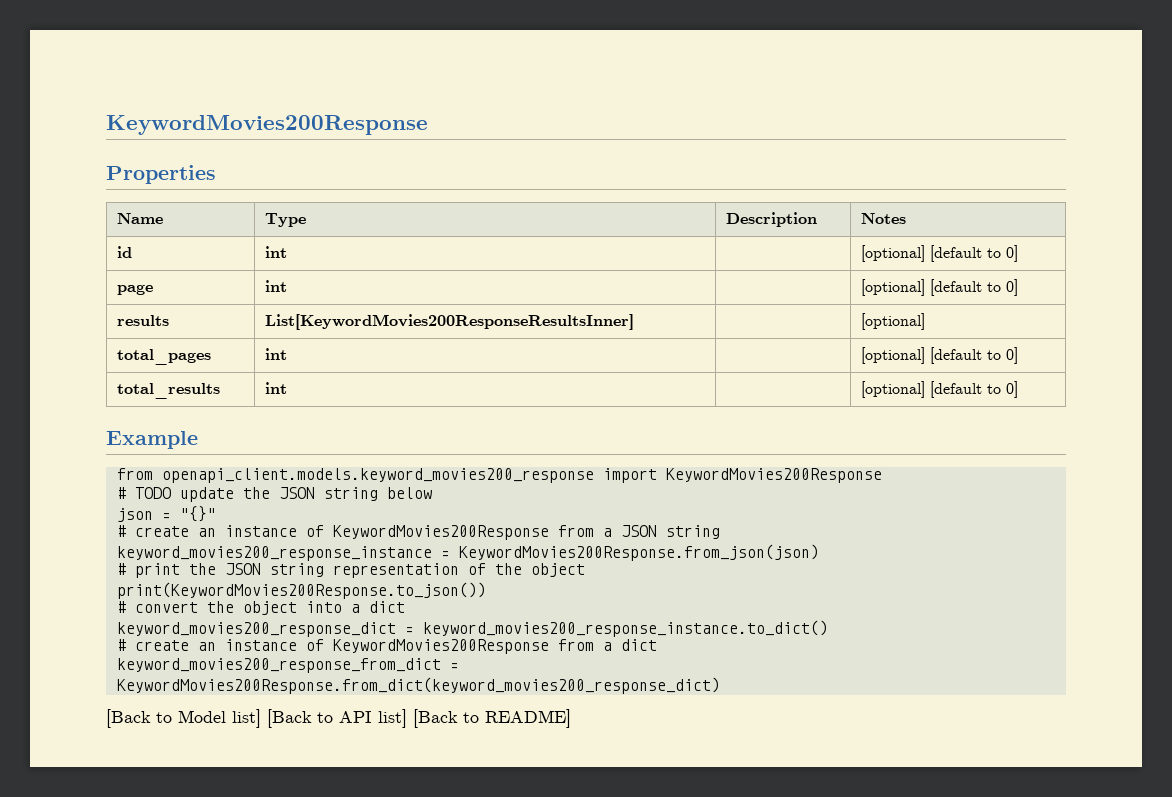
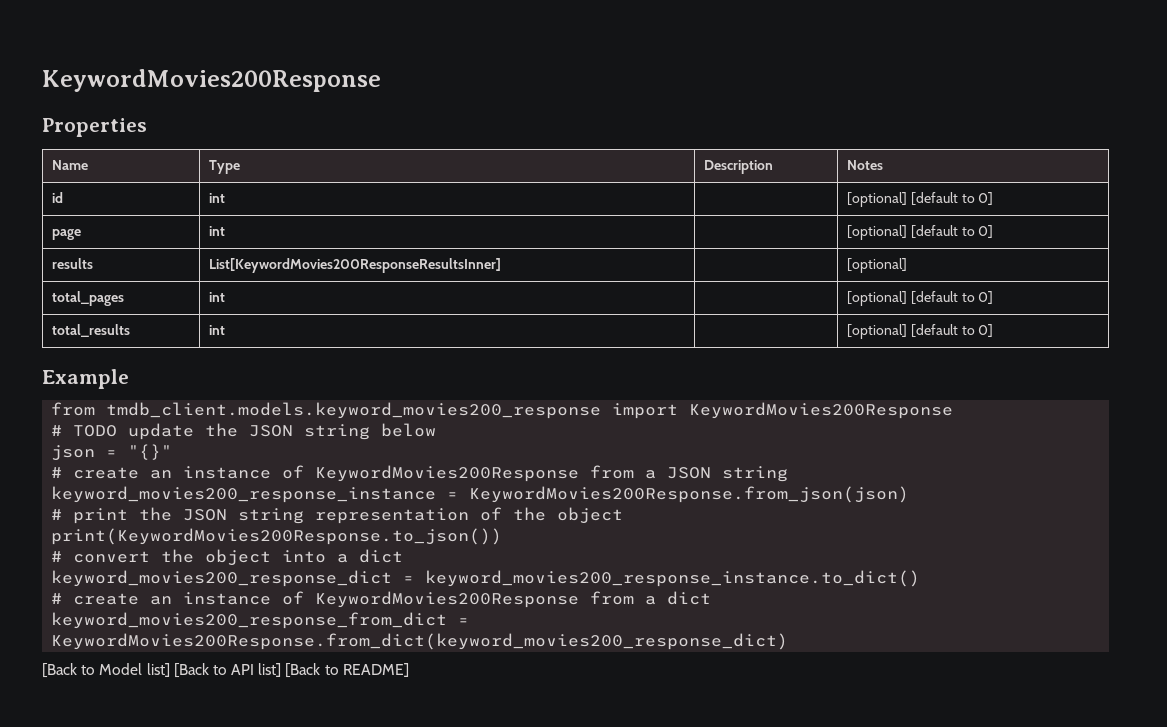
[161,468,594,483] openapi_client.models.keyword_movies200_response -> [106,402,602,419] tmdb_client.models.keyword_movies200_response

